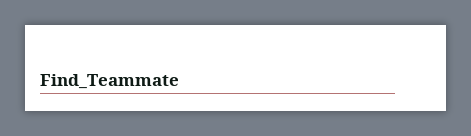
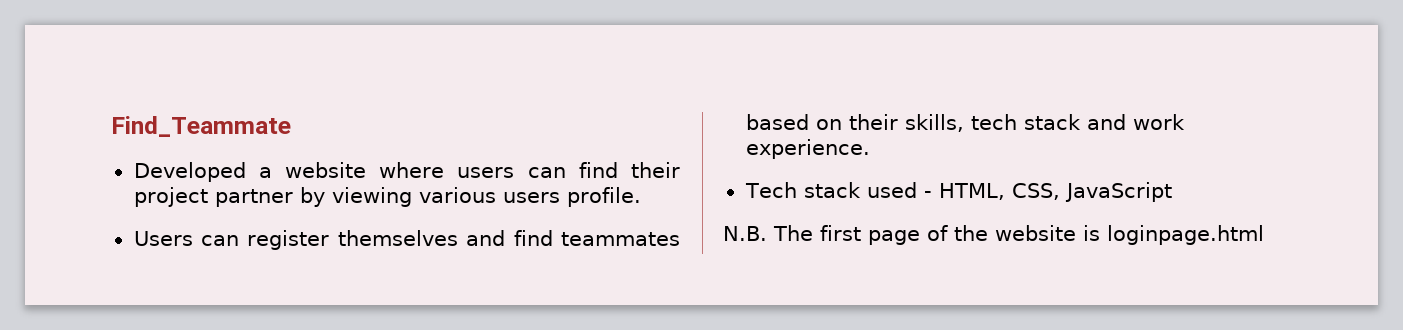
(179, 81) none -> [133,162,680,182] [133,187,641,207] [133,230,680,250] [745,114,1185,132] [745,139,870,159] [744,182,1172,202] [723,225,1264,245] // Developed a website where users can find their project partner by viewing various users profile. // Users can register themselves and find teammates based on their skills, tech stack and work experience. // Tech stack used - HTML, CSS, JavaScript // N.B. The first page of the website is loginpage.html

